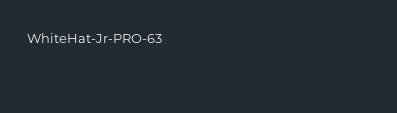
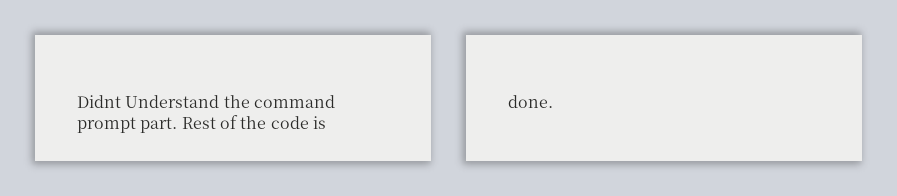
[27,33,162,43] WhiteHat-Jr-PRO-63 -> [77,95,335,108] [77,115,326,133] [508,95,553,108] Didnt Understand the command prompt part. Rest of the code is done.

